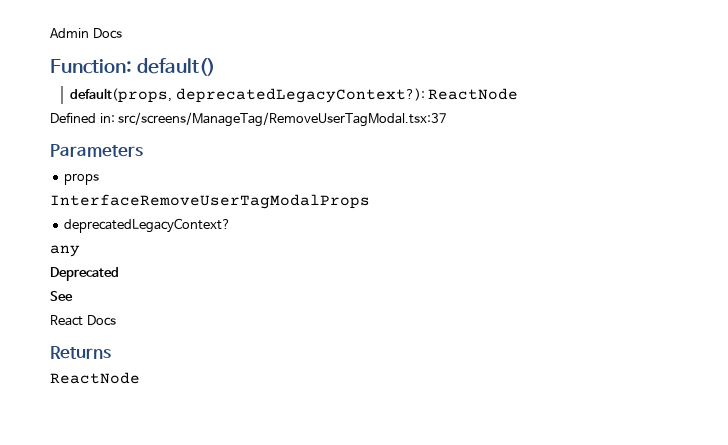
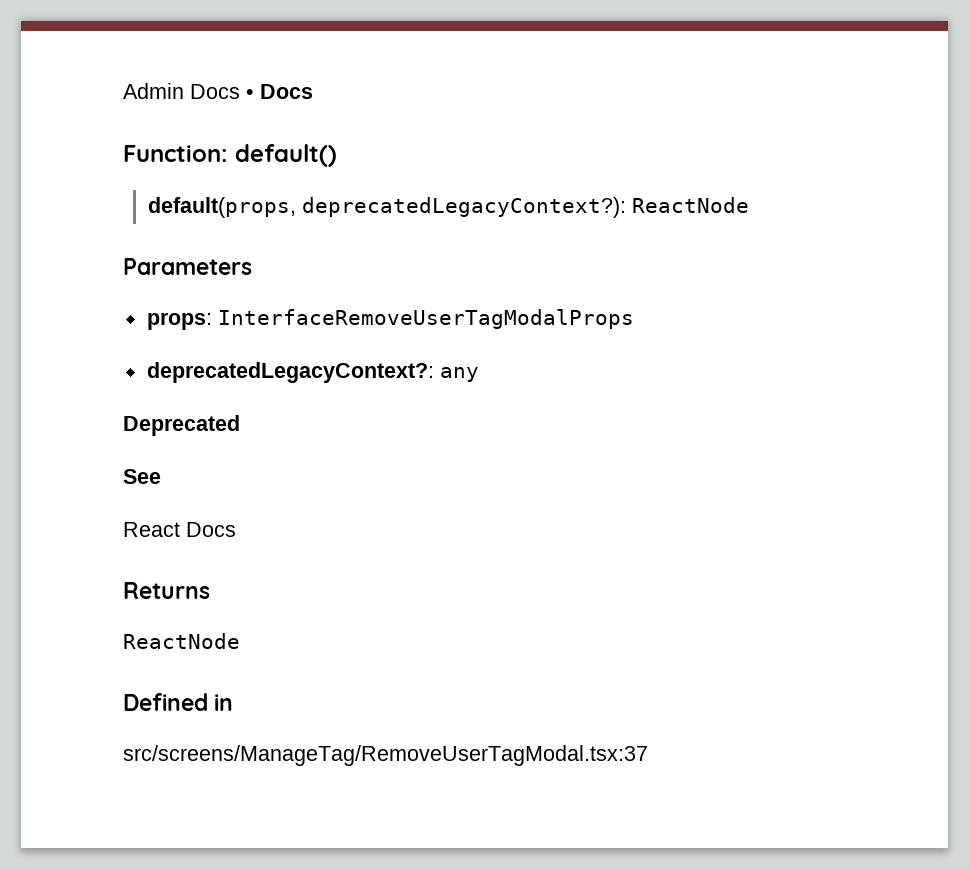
(122, 33) none -> [246,84,313,99] • Docs
[50,112,448,127] // Defined in: src/screens/ManageTag/RemoveUserTagModal.tsx:37 -> (750, 205) none
[64,173,100,185] props // -> [146,312,212,330] props:
[64,218,232,233] deprecatedLegacyContext? // -> [146,362,434,383] deprecatedLegacyContext?:
(140, 378) none -> [123,693,234,711] [123,745,648,766] // Defined in // src/screens/ManageTag/RemoveUserTagModal.tsx:37

